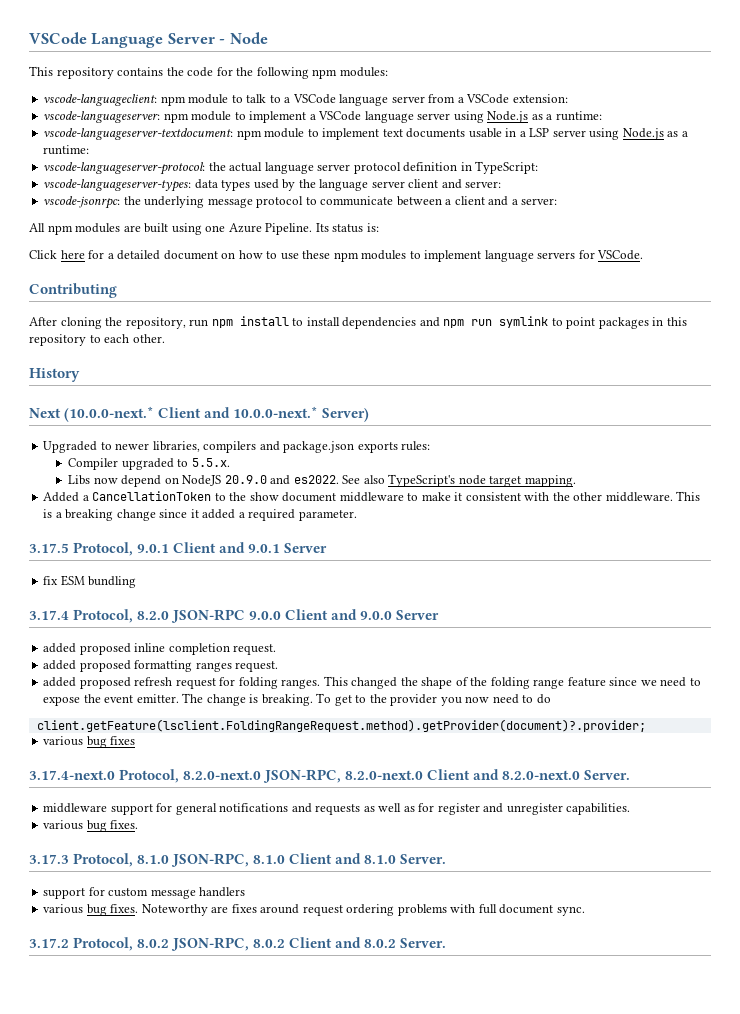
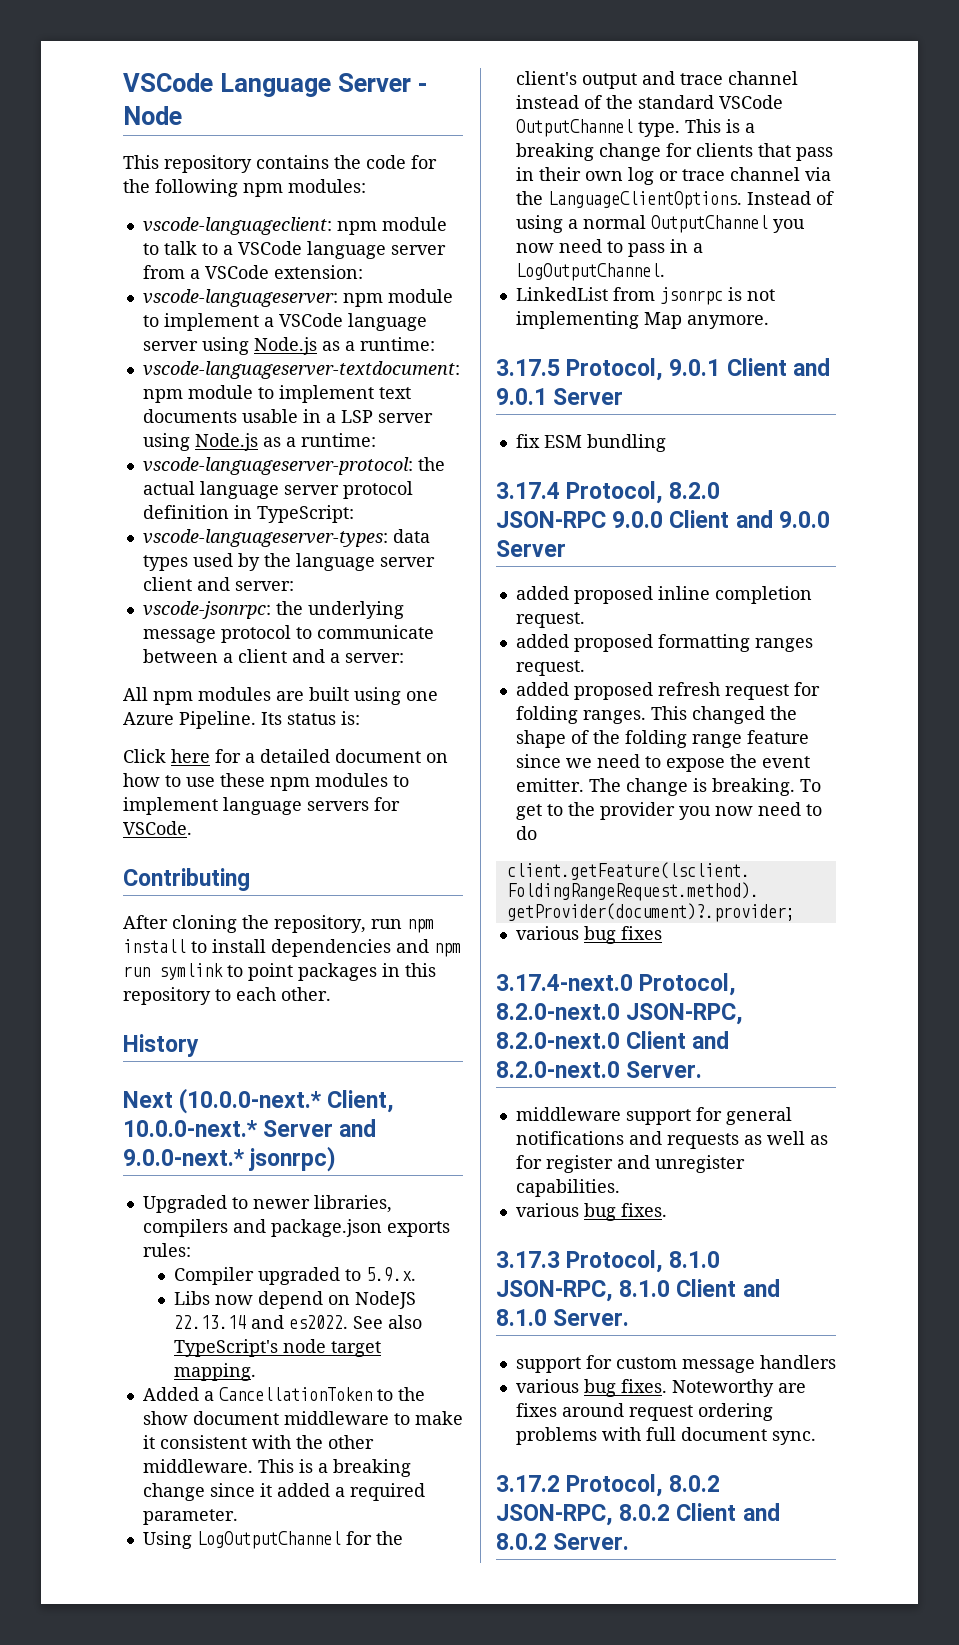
[158,406,370,422] Client and 10.0.0-next.* Server) -> [327,1090,395,1113] [123,1119,377,1137] [123,1146,337,1172] Client, 10.0.0-next.* Server and 9.0.0-next.* jsonrpc)
[191,458,230,467] 5.5.x. -> [365,1267,416,1282] 5.9.x.
[224,475,267,484] 20.9.0 -> [173,1315,246,1329] 22.13.14
(357, 515) none -> [142,1531,403,1549] [515,71,798,89] [515,95,783,109] [515,119,755,137] [515,143,833,161] [515,167,831,185] [515,191,834,209] [515,215,805,233] [515,239,703,257] [515,263,665,281] [515,287,775,305] [515,311,769,329] // Using LogOutputChannel for the client's output and trace channel instead of the standard VSCode OutputChannel type. This is a breaking change for clients that pass in their own log or trace channel via the LanguageClientOptions. Instead of using a normal OutputChannel you now need to pass in a LogOutputChannel. // LinkedList from jsonrpc is not implementing Map anymore.

